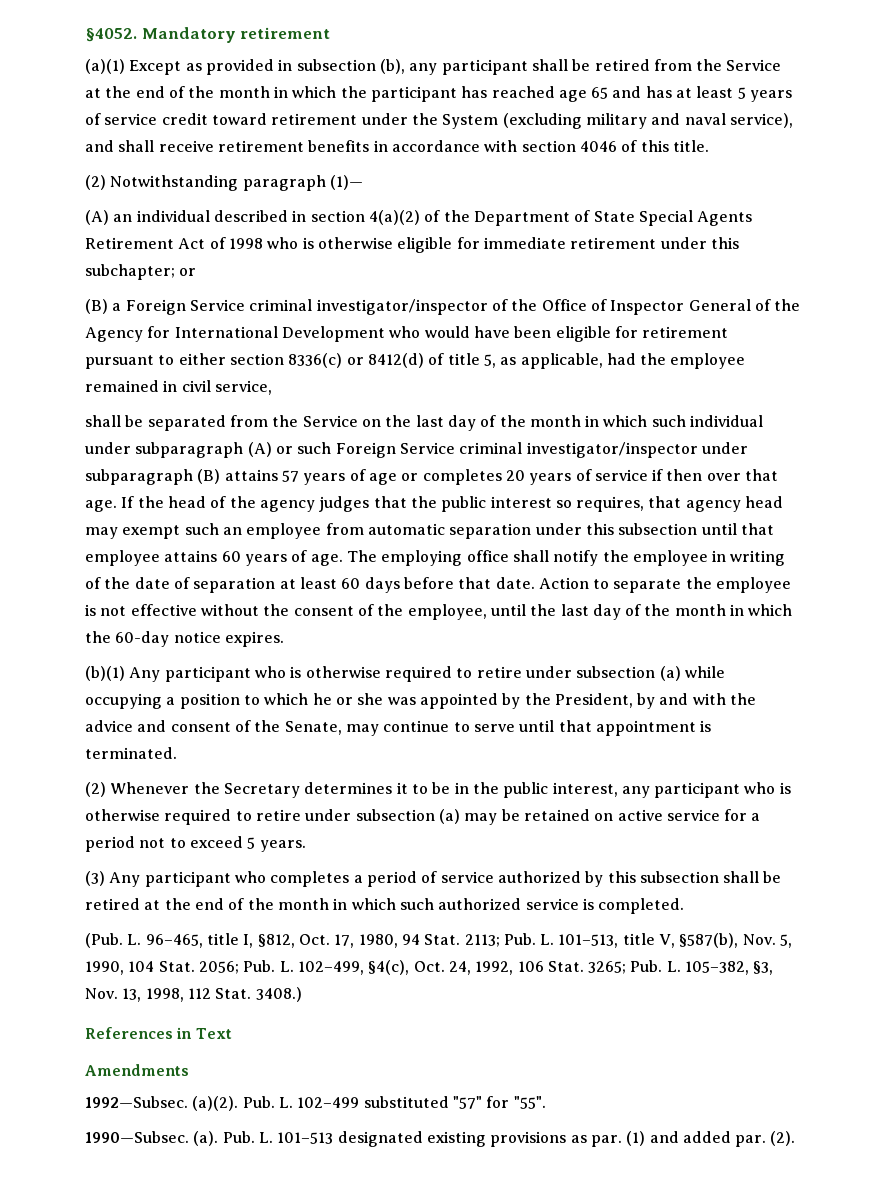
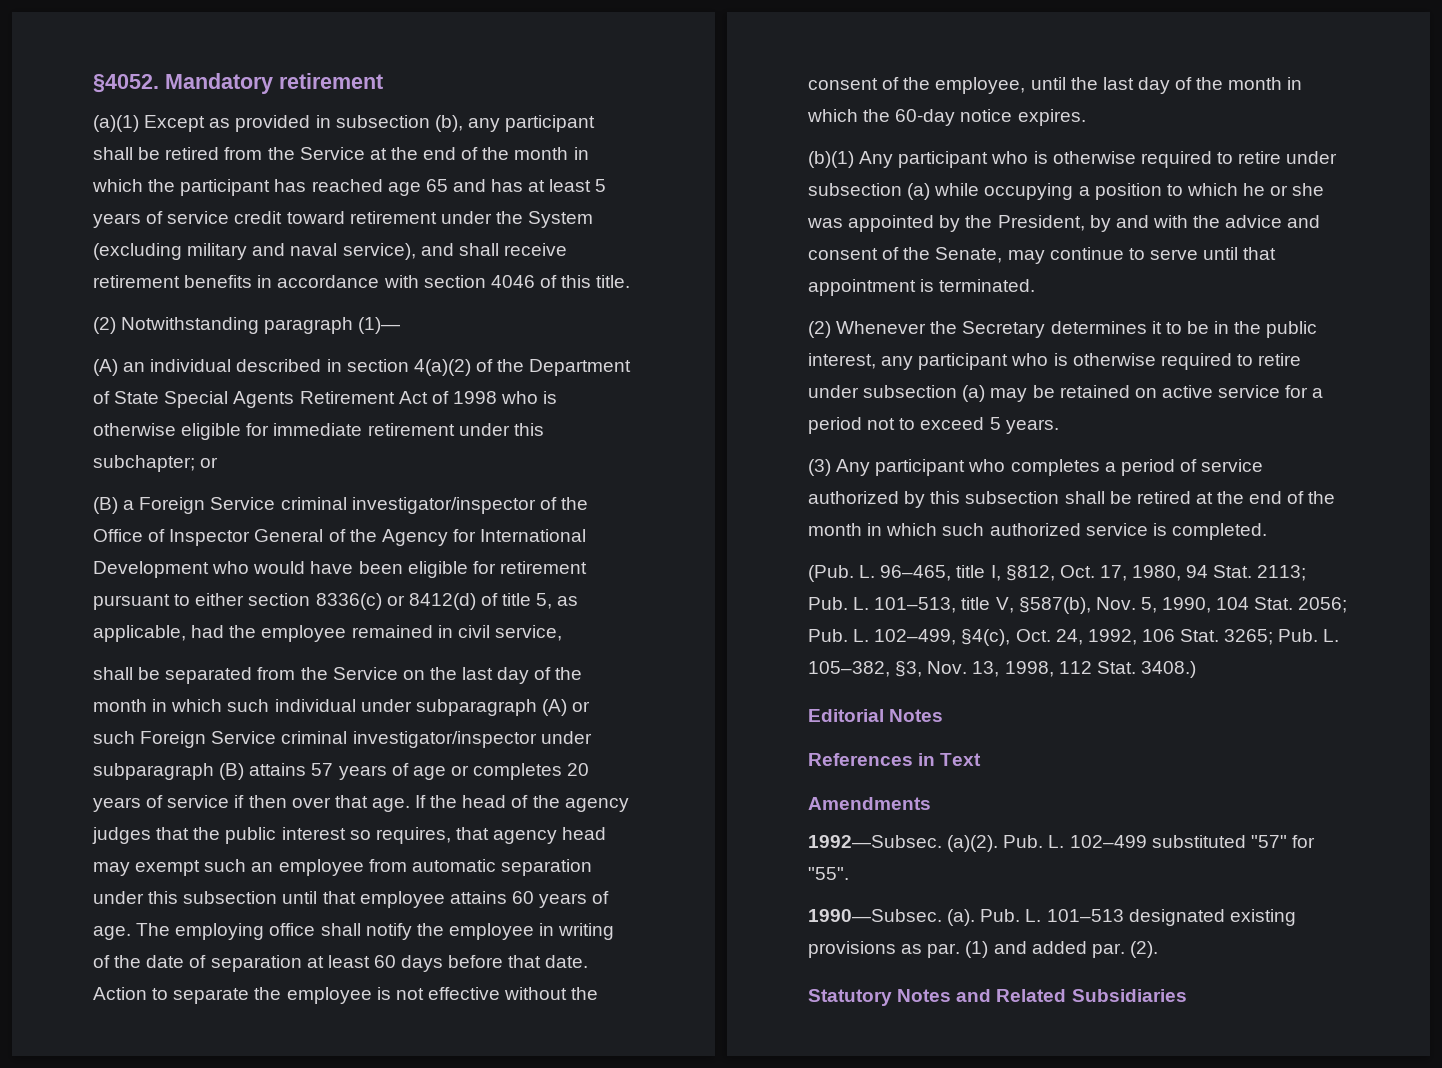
(302, 994) none -> [808,709,944,722] // Editorial Notes
(796, 1138) none -> [808,989,1187,1006] // Statutory Notes and Related Subsidiaries

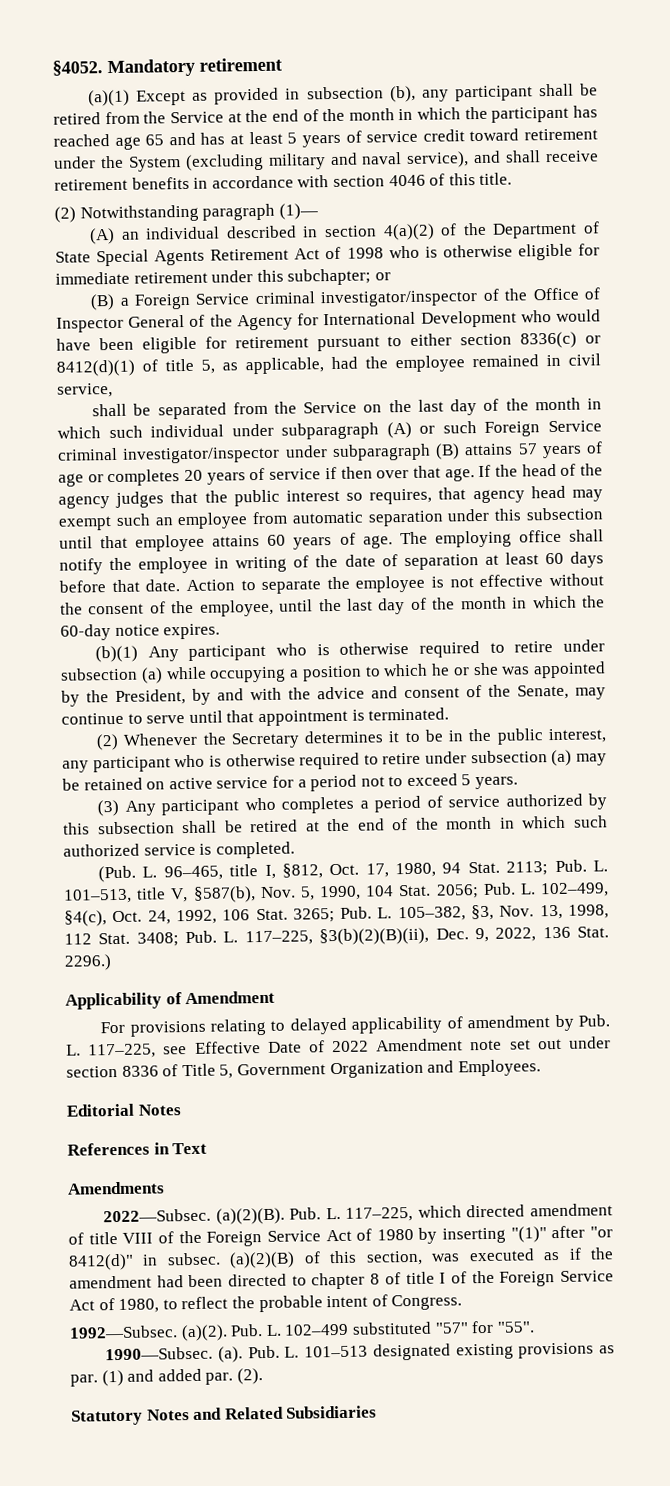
[408,593,476,610] 8412(d) -> [56,359,135,377] 8412(d)(1)
[1140,661,1196,678] 3408.) -> [136,926,609,947] [64,954,112,971] [65,990,276,1010] [100,1014,610,1037] [66,1036,611,1059] [66,1059,541,1079] 3408; Pub. L. 117–225, §3(b)(2)(B)(ii), Dec. 9, 2022, 136 Stat. 2296.) // Applicability of Amendment // For provisions relating to delayed applicability of amendment by Pub. L. 117–225, see Effective Date of 2022 Amendment note set out under section 8336 of Title 5, Government Organization and Employees.
(931, 803) none -> [103,1203,613,1225] [68,1225,614,1247] [68,1247,614,1271] [69,1270,614,1290] [69,1294,463,1313] // 2022—Subsec. (a)(2)(B). Pub. L. 117–225, which directed amendment of title VIII of the Foreign Service Act of 1980 by inserting "(1)" after "or 8412(d)" in subsec. (a)(2)(B) of this section, was executed as if the amendment had been directed to chapter 8 of title I of the Foreign Service Act of 1980, to reflect the probable intent of Congress.

